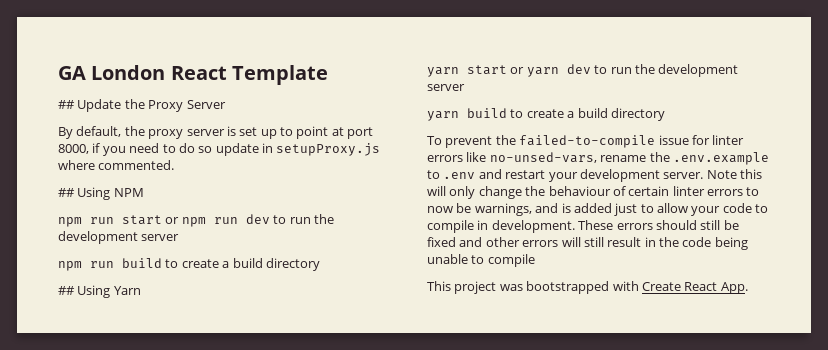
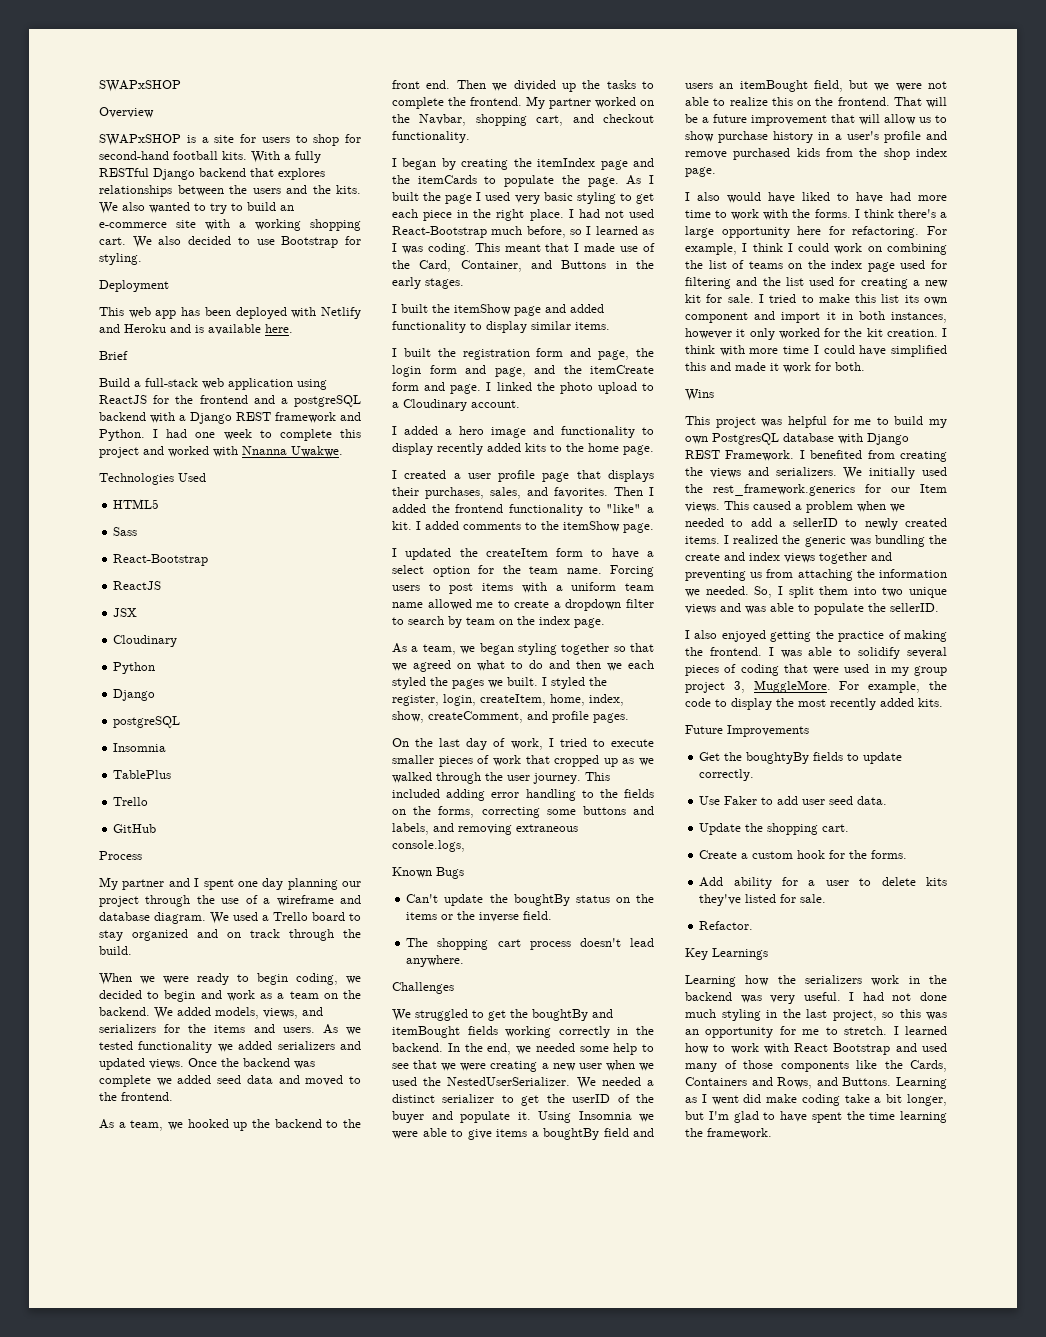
[58,65,328,85] [58,99,226,112] [58,126,374,139] [58,143,381,156] [58,160,175,170] [58,187,144,200] [58,214,334,227] [58,231,180,244] [58,258,320,271] [58,285,141,298] [427,64,739,77] [427,84,465,91] [427,108,665,121] [427,135,745,148] [427,152,769,165] [427,169,762,182] [427,186,760,199] [427,203,769,216] [427,220,739,233] [427,237,748,250] [427,254,535,267] [427,281,748,294] GA London React Template // ## Update the Proxy Server // By default, the proxy server is set up to point at port 8000, if you need to do so update in setupProxy.js where commented. // ## Using NPM // npm run start or npm run dev to run the development server // npm run build to create a build directory // ## Using Yarn // yarn start or yarn dev to run the development server // yarn build to create a build directory // To prevent the failed-to-compile issue for linter errors like no-unsed-vars, rename the .env.example to .env and restart your development server. Note this will only change the behaviour of certain linter errors to now be warnings, and is added just to allow your code to compile in development. These errors should still be fixed and other errors will still result in the code being unable to compile // This project was bootstrapped with Create React App. -> [99,80,181,92] [99,107,154,118] [99,134,361,146] [99,151,321,163] [99,168,325,180] [99,185,361,197] [99,202,294,214] [99,219,361,231] [99,236,361,248] [99,253,142,265] [99,280,169,292] [99,307,361,319] [99,324,293,335] [99,351,128,360] [99,378,327,390] [99,395,361,407] [99,412,361,424] [99,429,361,441] [99,446,343,458] [99,473,206,485] [113,499,160,509] [113,527,138,536] [113,554,209,566] [113,581,162,590] [113,608,138,617] [113,635,178,647] [113,662,156,674] [113,689,156,701] [113,716,181,728] [113,743,167,752] [113,770,172,779] [113,797,149,806] [113,824,157,833] [99,851,142,860] [99,877,361,890] [99,895,361,907] [99,912,361,924] [99,929,361,941] [99,946,132,955] [99,973,361,985] [99,990,362,1002] [99,1007,323,1019] [99,1024,361,1035] [99,1041,361,1053] [99,1058,315,1070] [99,1075,361,1087] [99,1092,173,1101] [99,1119,361,1131] [392,80,654,92] [392,96,654,109] [392,114,654,126] [392,131,470,143] [392,158,654,170] [392,175,654,187] [392,192,654,204] [392,209,654,221] [392,226,654,238] [392,243,655,255] [392,260,654,272] [392,277,464,289] [392,304,604,316] [392,321,610,333] [392,348,654,360] [392,365,654,377] [392,382,654,394] [392,399,520,411] [392,426,654,438] [392,443,654,455] [392,470,654,482] [392,487,654,499] [392,504,654,516] [392,521,654,533] [392,548,654,560] [392,565,654,577] [392,582,654,594] [392,599,654,611] [392,616,605,628] [392,643,654,655] [392,660,654,672] [392,677,607,689] [392,694,624,706] [392,711,629,723] [392,738,654,750] [392,755,654,767] [392,772,610,784] [392,789,654,801] [392,806,654,818] [392,823,578,835] [392,840,465,852] [392,867,464,879] [406,894,654,906] [406,911,553,922] [406,938,654,950] [406,955,465,967] [392,982,454,994] [392,1009,613,1021] [392,1026,654,1038] [392,1043,654,1055] [392,1060,654,1072] [392,1077,654,1089] [392,1094,654,1106] [392,1111,654,1123] [392,1128,654,1140] [685,80,947,92] [685,97,947,108] [685,114,947,126] [685,131,947,143] [685,148,947,160] [685,167,716,177] [685,192,947,203] [685,209,947,220] [685,226,947,238] [685,243,947,255] [685,260,947,272] [685,277,948,289] [685,294,947,305] [685,311,947,323] [685,328,947,340] [685,345,947,357] [685,362,865,373] [685,389,714,401] [685,416,947,428] [685,433,909,445] [685,450,947,462] [685,467,947,479] [685,484,947,496] [685,501,905,513] [685,518,947,530] [685,535,947,547] [685,552,892,564] [685,569,947,581] [685,586,947,598] [685,603,939,615] [685,630,947,642] [685,647,947,659] [685,664,947,676] [685,680,947,693] [685,698,943,710] [685,725,809,737] [699,752,903,764] [699,769,755,781] [699,796,888,805] [699,823,850,835] [699,850,908,859] [699,877,947,889] [699,894,827,906] [699,921,754,930] [685,948,768,960] [685,975,947,987] [685,992,947,1004] [685,1009,947,1021] [685,1026,947,1038] [685,1043,947,1055] [685,1060,947,1072] [685,1077,947,1089] [685,1094,947,1106] [685,1111,947,1123] [685,1128,772,1139] SWAPxSHOP // Overview // SWAPxSHOP is a site for users to shop for second-hand football kits. With a fully RESTful Django backend that explores relationships between the users and the kits. We also wanted to try to build an e-commerce site with a working shopping cart. We also decided to use Bootstrap for styling. // Deployment // This web app has been deployed with Netlify and Heroku and is available here. // Brief // Build a full-stack web application using ReactJS for the frontend and a postgreSQL backend with a Django REST framework and Python. I had one week to complete this project and worked with Nnanna Uwakwe. // Technologies Used // HTML5 // Sass // React-Bootstrap // ReactJS // JSX // Cloudinary // Python // Django // postgreSQL // Insomnia // TablePlus // Trello // GitHub // Process // My partner and I spent one day planning our project through the use of a wireframe and database diagram. We used a Trello board to stay organized and on track through the build. // When we were ready to begin coding, we decided to begin and work as a team on the backend. We added models, views, and serializers for the items and users. As we tested functionality we added serializers and updated views. Once the backend was complete we added seed data and moved to the frontend. // As a team, we hooked up the backend to the front end. Then we divided up the tasks to complete the frontend. My partner worked on the Navbar, shopping cart, and checkout functionality. // I began by creating the itemIndex page and the itemCards to populate the page. As I built the page I used very basic styling to get each piece in the right place. I had not used React-Bootstrap much before, so I learned as I was coding. This meant that I made use of the Card, Container, and Buttons in the early stages. // I built the itemShow page and added functionality to display similar items. // I built the registration form and page, the login form and page, and the itemCreate form and page. I linked the photo upload to a Cloudinary account. // I added a hero image and functionality to display recently added kits to the home page. // I created a user profile page that displays their purchases, sales, and favorites. Then I added the frontend functionality to "like" a kit. I added comments to the itemShow page. // I updated the createItem form to have a select option for the team name. Forcing users to post items with a uniform team name allowed me to create a dropdown filter to search by team on the index page. // As a team, we began styling together so that we agreed on what to do and then we each styled the pages we built. I styled the register, login, createItem, home, index, show, createComment, and profile pages. // On the last day of work, I tried to execute smaller pieces of work that cropped up as we walked through the user journey. This included adding error handling to the fields on the forms, correcting some buttons and labels, and removing extraneous console.logs, // Known Bugs // Can't update the boughtBy status on the items or the inverse field. // The shopping cart process doesn't lead anywhere. // Challenges // We struggled to get the boughtBy and itemBought fields working correctly in the backend. In the end, we needed some help to see that we were creating a new user when we used the NestedUserSerializer. We needed a distinct serializer to get the userID of the buyer and populate it. Using Insomnia we were able to give items a boughtBy field and users an itemBought field, but we were not able to realize this on the frontend. That will be a future improvement that will allow us to show purchase history in a user's profile and remove purchased kids from the shop index page. // I also would have liked to have had more time to work with the forms. I think there's a large opportunity here for refactoring. For example, I think I could work on combining the list of teams on the index page used for filtering and the list used for creating a new kit for sale. I tried to make this list its own component and import it in both instances, however it only worked for the kit creation. I think with more time I could have simplified this and made it work for both. // Wins // This project was helpful for me to build my own PostgresQL database with Django REST Framework. I benefited from creating the views and serializers. We initially used the rest_framework.generics for our Item views. This caused a problem when we needed to add a sellerID to newly created items. I realized the generic was bundling the create and index views together and preventing us from attaching the information we needed. So, I split them into two unique views and was able to populate the sellerID. // I also enjoyed getting the practice of making the frontend. I was able to solidify several pieces of coding that were used in my group project 3, MuggleMore. For example, the code to display the most recently added kits. // Future Improvements // Get the boughtyBy fields to update correctly. // Use Faker to add user seed data. // Update the shopping cart. // Create a custom hook for the forms. // Add ability for a user to delete kits they've listed for sale. // Refactor. // Key Learnings // Learning how the serializers work in the backend was very useful. I had not done much styling in the last project, so this was an opportunity for me to stretch. I learned how to work with React Bootstrap and used many of those components like the Cards, Containers and Rows, and Buttons. Learning as I went did make coding take a bit longer, but I'm glad to have spent the time learning the framework.

